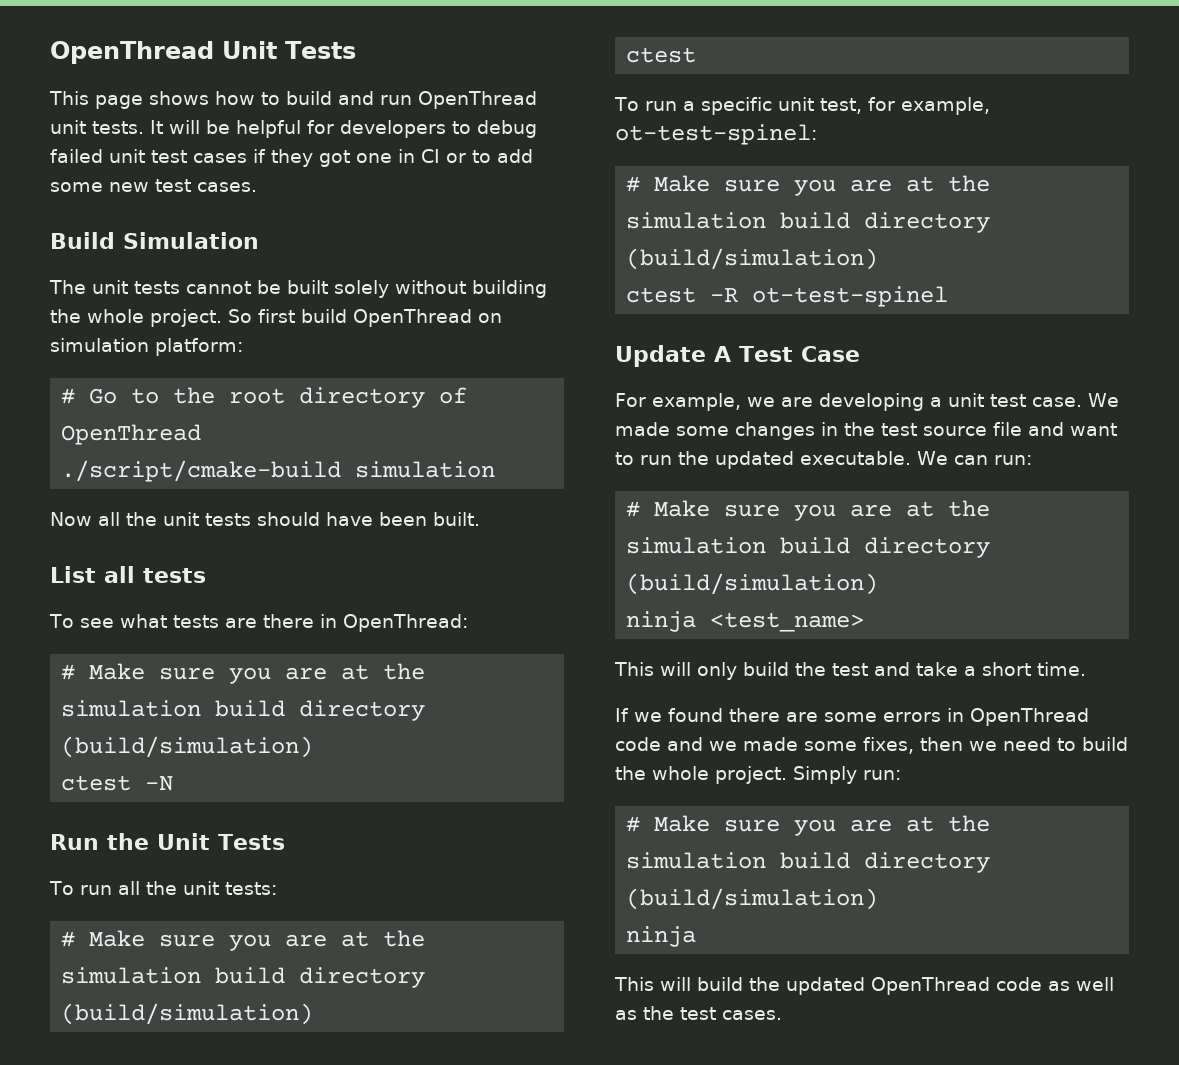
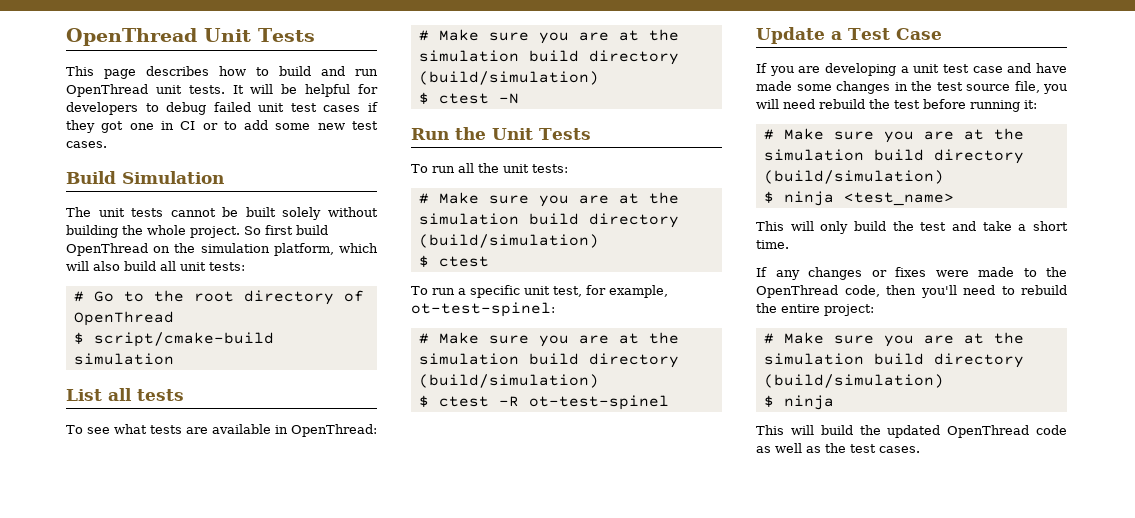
[149,91,209,105] shows -> [146,66,209,76] describes
[50,338,243,356] simulation platform: -> [174,243,378,256] [66,261,245,271] the simulation platform, which will also build all unit tests:
[61,460,496,482] [50,512,480,526] ./script/cmake-build simulation // Now all the unit tests should have been built. -> [73,332,274,347] [73,353,174,365] $ script/cmake-build simulation
[262,614,314,628] there -> [211,424,271,434] available
(314, 747) none -> [418,92,429,104] $
(314, 1014) none -> [418,255,429,267] $
(879, 259) none -> [418,395,429,407] $
[714,346,731,362] A -> [831,31,842,40] a
[615,393,775,411] For example, we -> [756,63,794,76] If you
[1031,393,1119,407] case. We -> [972,63,1067,73] case and have
[993,422,1117,436] [615,451,1032,469] file and want to run the updated executable. We can run: -> [1014,81,1067,94] [756,99,1037,112] file, you will need rebuild the test before running it:
(879, 584) none -> [763,191,774,203] $
[634,708,1089,726] [615,737,1128,754] [615,766,901,784] we found there are some errors in OpenThread code and we made some fixes, then we need to build the whole project. Simply run: -> [775,267,1067,280] [756,285,1067,298] [756,303,874,316] any changes or fixes were made to the OpenThread code, then you'll need to rebuild the entire project:
(879, 899) none -> [763,395,774,407] $

